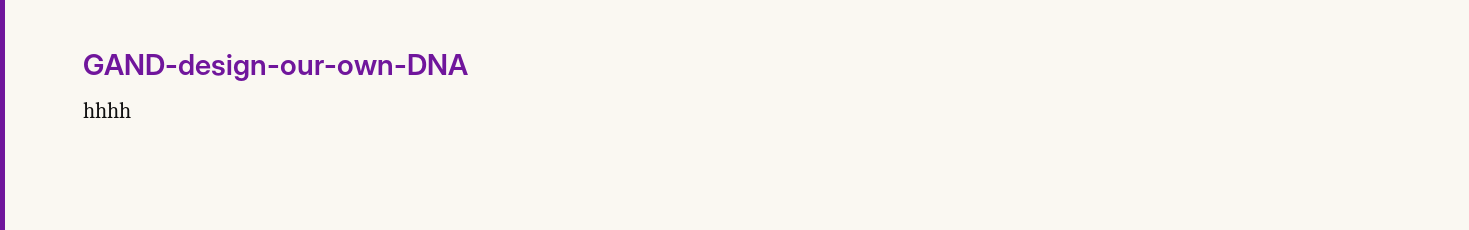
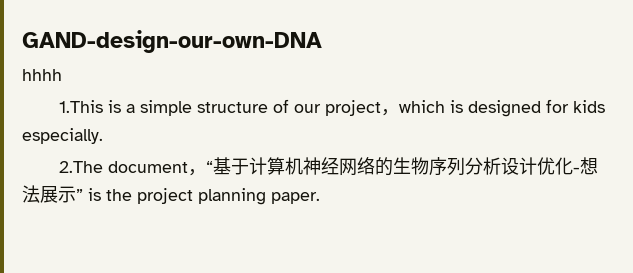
(131, 110) none -> [59,99,606,117] [22,128,103,144] [59,157,599,176] [22,185,320,205] // 1.This is a simple structure of our project，which is designed for kids especially. // 2.The document，“基于计算机神经网络的生物序列分析设计优化-想法展示” is the project planning paper.

